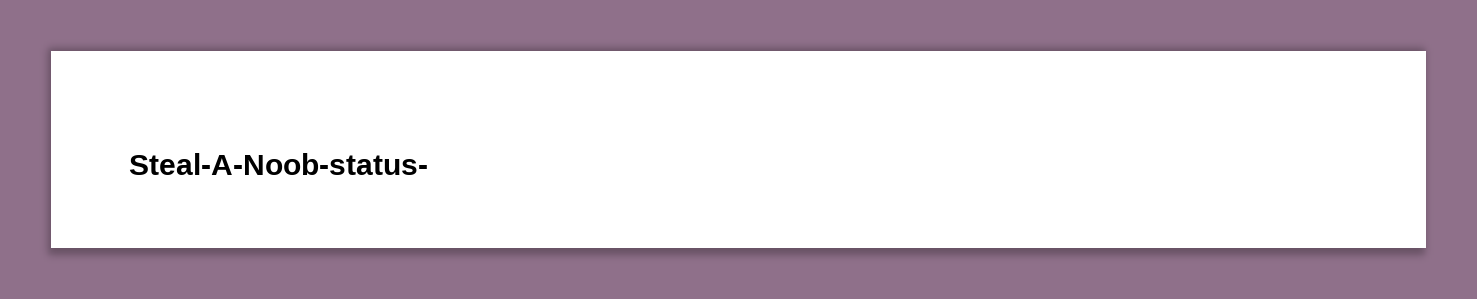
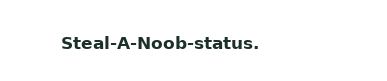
[129,153,428,175] Steal-A-Noob-status- -> [61,36,259,49] Steal-A-Noob-status.

